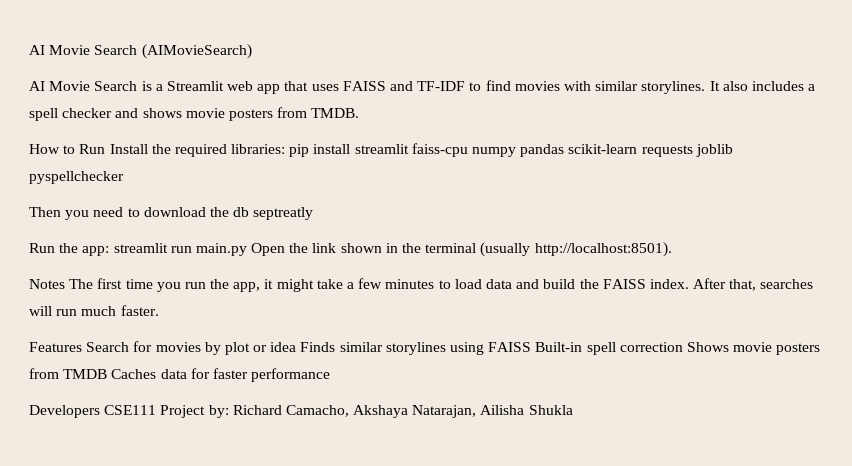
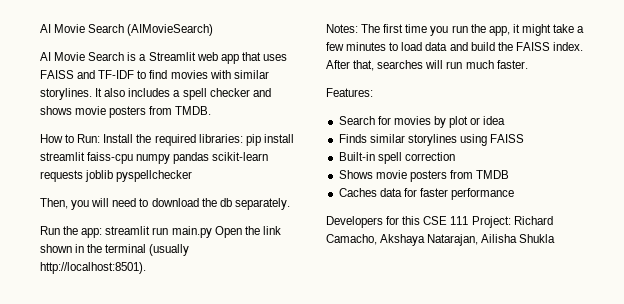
[79,144,106,154] Run -> [77,134,101,143] Run:
[29,207,90,220] Then you -> [40,198,110,210] Then, you will
[253,207,314,220] septreatly -> [234,198,290,210] separately.
[29,279,65,289] Notes -> [326,24,358,33] Notes:
[29,342,82,352] Features -> [326,88,373,97] Features: //
(297, 347) none -> (506, 120) //
(532, 347) none -> (525, 138) //
(683, 347) none -> (455, 156) //
(108, 374) none -> (510, 174) //
[104,405,229,418] CSE111 Project by: -> [386,216,511,228] for this CSE 111 Project:

